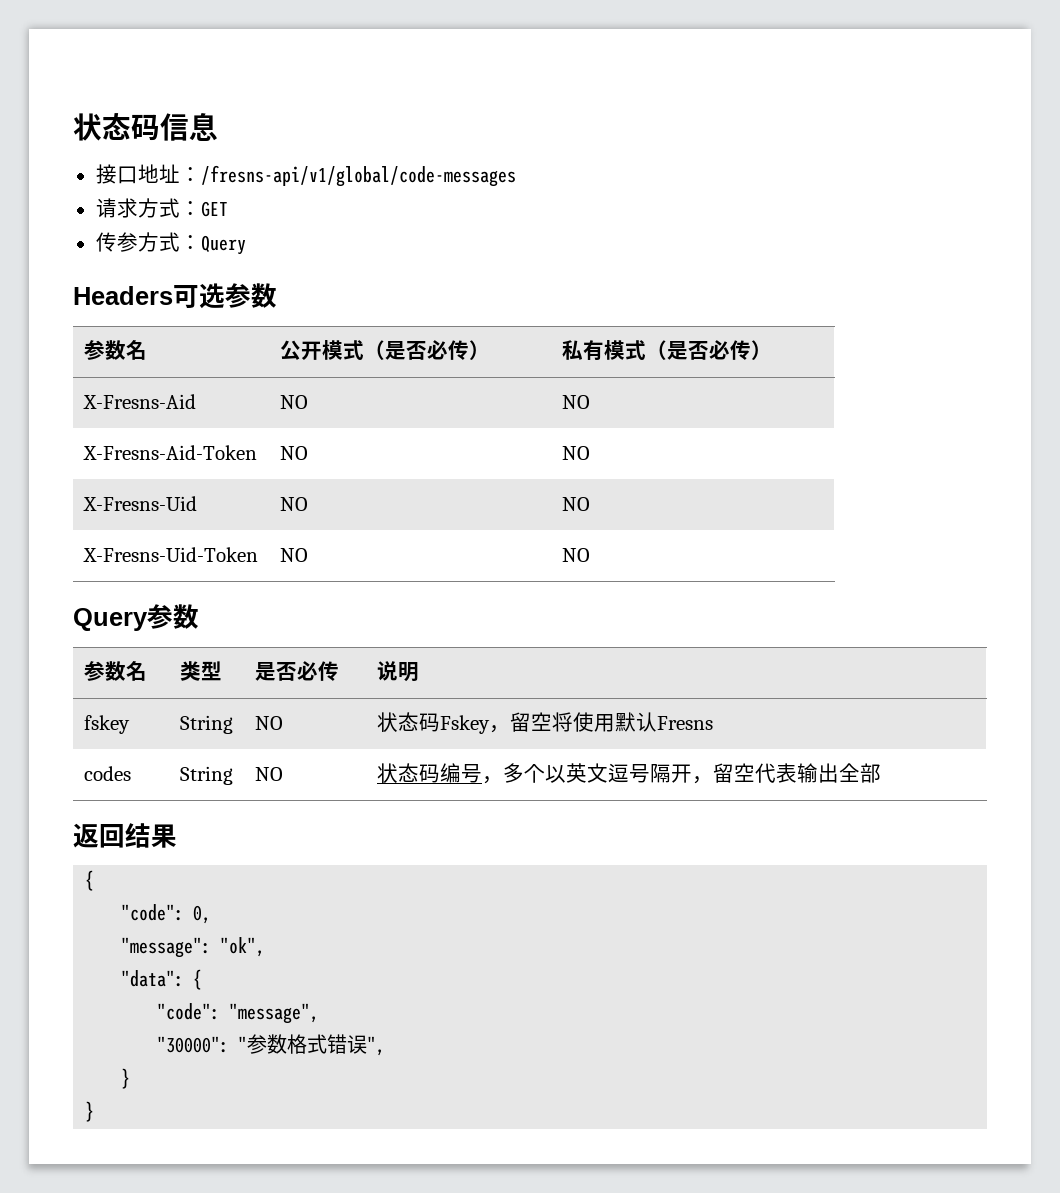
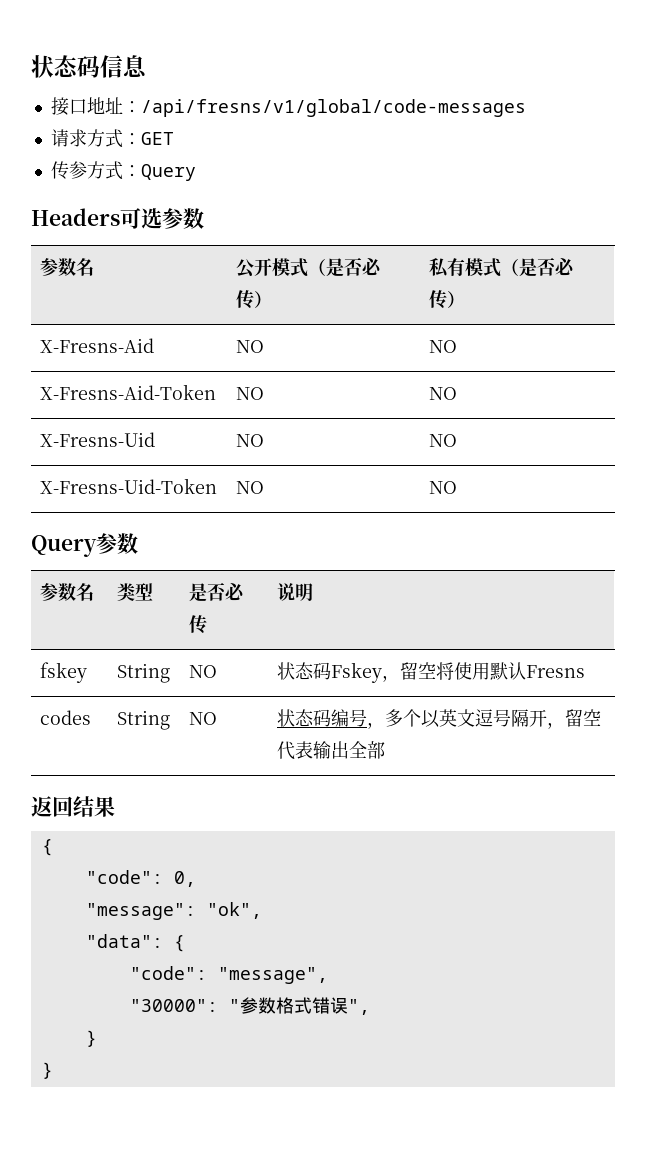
[200,165,516,187] /fresns-api/v1/global/code-messages -> [140,99,526,117] /api/fresns/v1/global/code-messages

